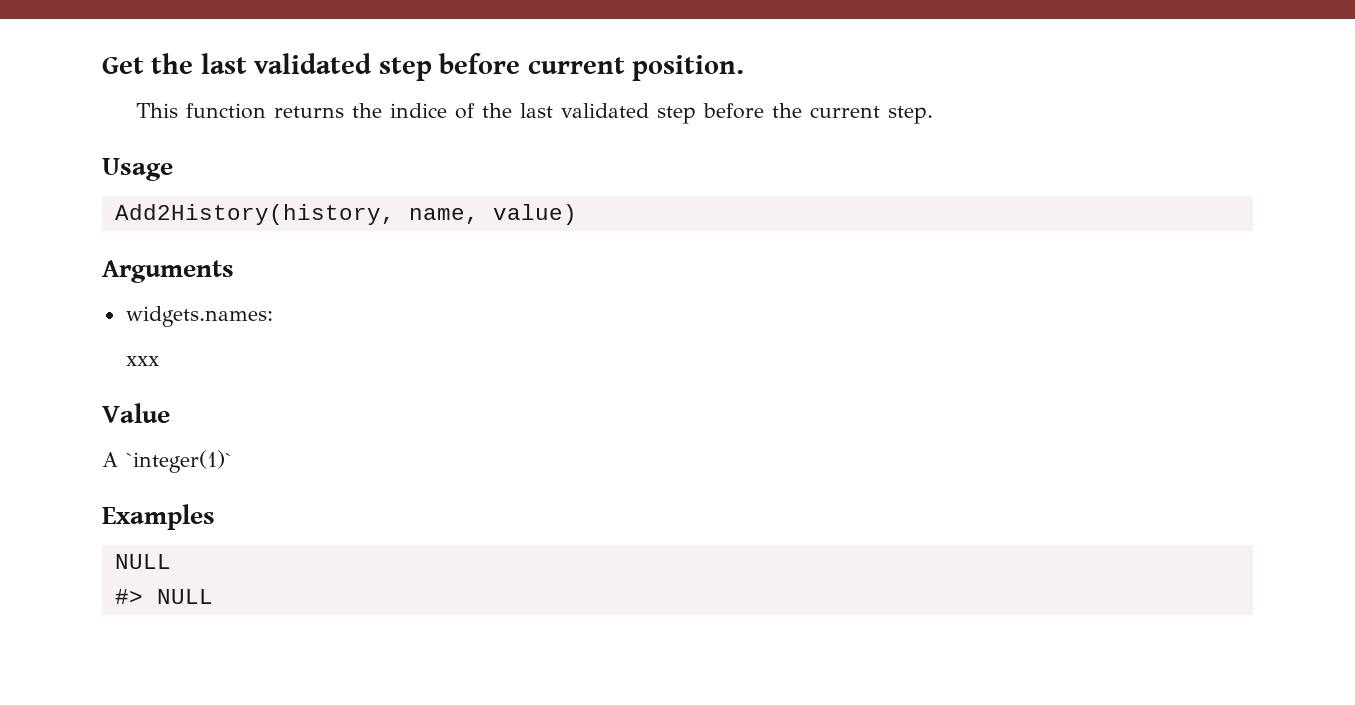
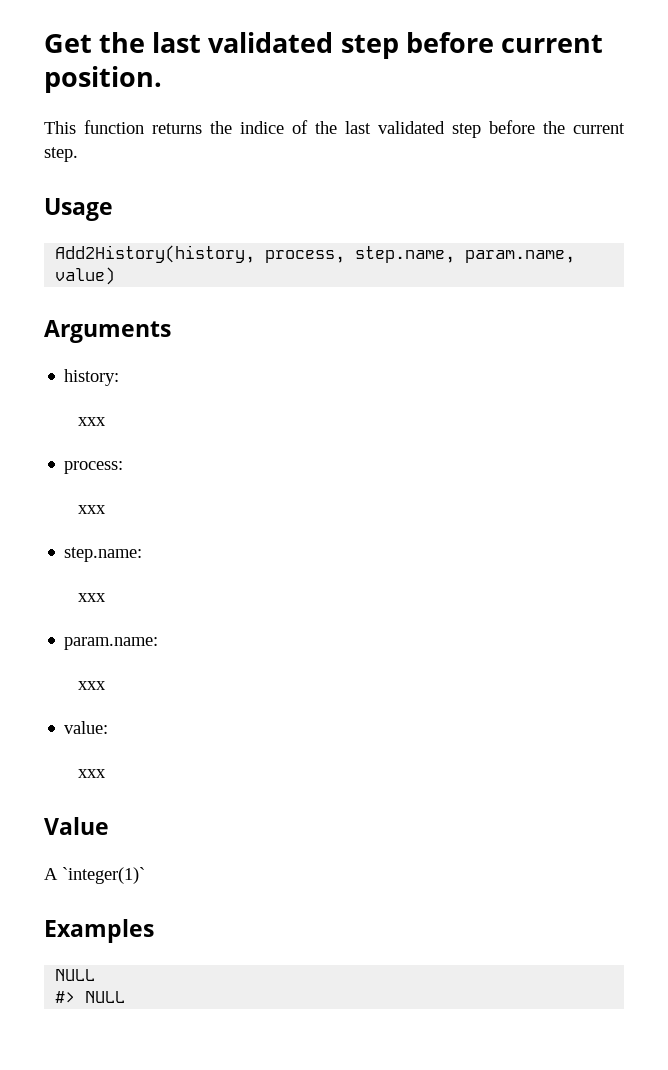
[408,208,479,224] name, -> [265,246,576,263] process, step.name, param.name,
[125,306,273,327] widgets.names: -> [64,369,120,386] [78,417,107,426] [64,461,124,474] [78,505,107,514] [64,547,143,562] [78,593,107,602] [64,637,159,650] [78,681,107,690] [64,721,109,734] history: // xxx // process: // xxx // step.name: // xxx // param.name: // xxx // value:

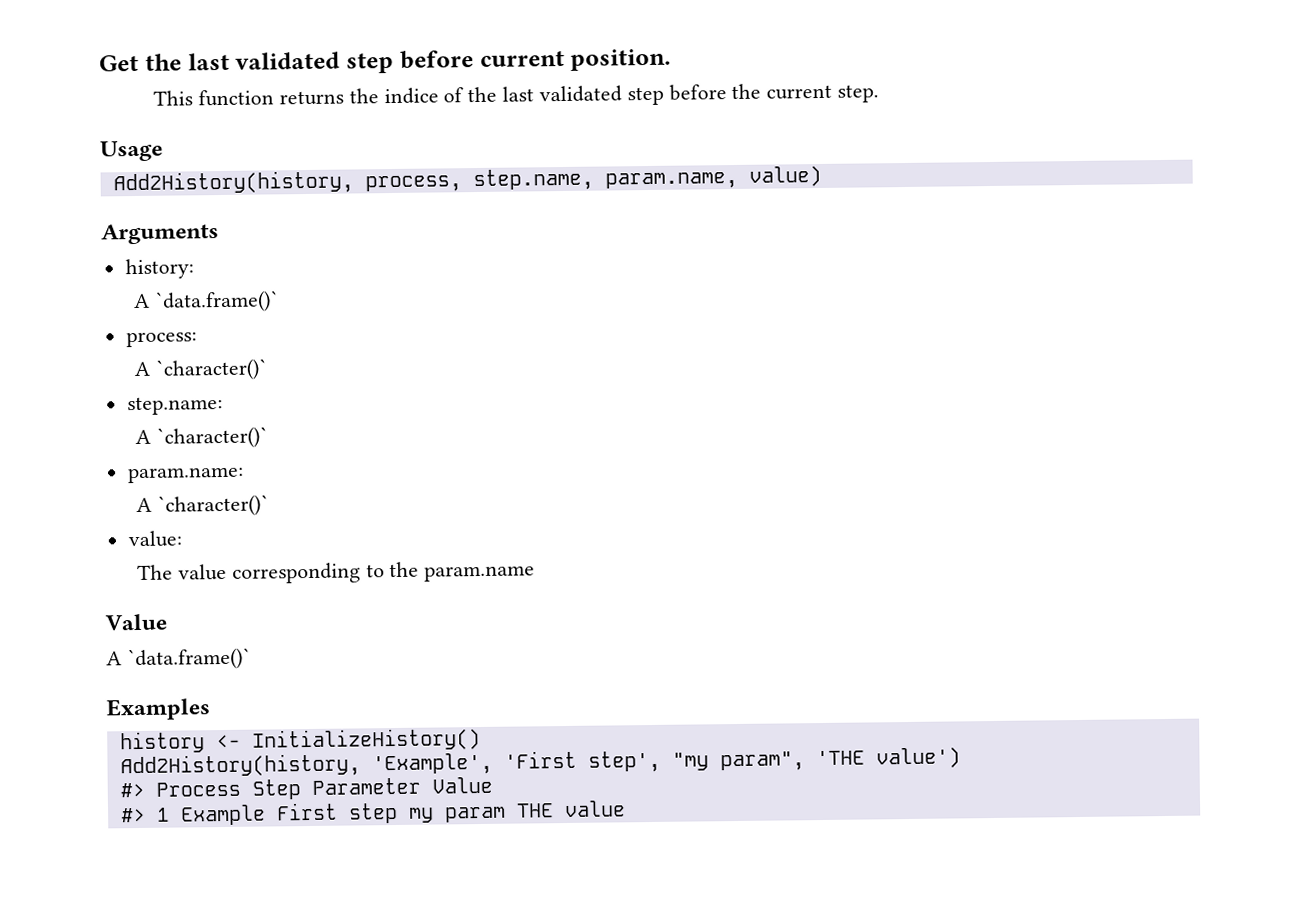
[78,417,107,426] xxx -> [134,290,279,313] A `data.frame()`
[78,505,107,514] xxx -> [134,358,268,381] A `character()`
[78,593,107,602] xxx -> [135,426,268,449] A `character()`
[78,681,107,690] xxx -> [136,494,269,517] A `character()`
[78,769,107,778] xxx -> [137,561,536,584] The value corresponding to the param.name
[62,867,145,884] `integer(1)` -> [126,647,251,671] `data.frame()`
[55,969,96,981] [55,991,126,1003] NULL // #> NULL -> [119,728,481,754] [119,747,961,779] [119,776,493,800] [120,800,626,826] history <- InitializeHistory() // Add2History(history, 'Example', 'First step', "my param", 'THE value') // #> Process Step Parameter Value // #> 1 Example First step my param THE value

